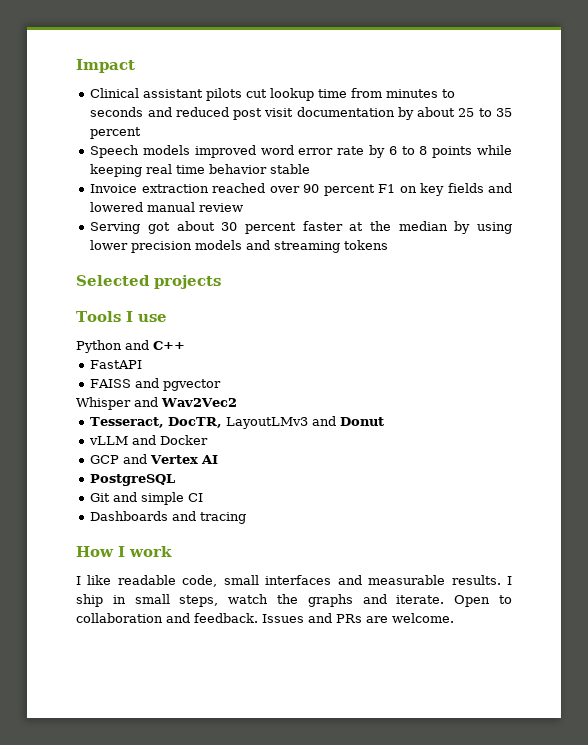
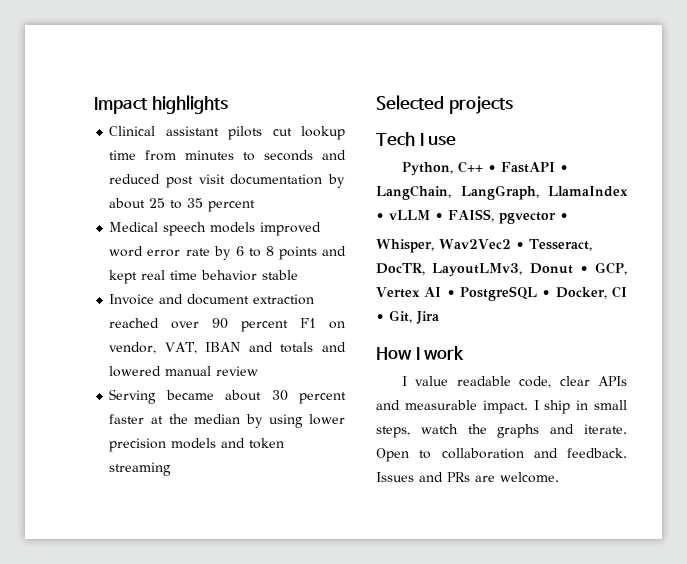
(135, 66) none -> [151,95,228,114] highlights
[90,145,140,158] Speech -> [109,222,207,236] Medical speech
[477,145,513,155] [90,164,143,177] while keeping -> [321,246,346,256] [109,270,138,284] and kept
(138, 188) none -> [159,294,250,305] and document
[420,183,484,196] key fields -> [109,342,314,354] vendor, VAT, IBAN and totals
[147,222,170,234] got -> [165,390,214,400] became
(271, 245) none -> [249,438,285,449] token
[344,240,389,250] tokens -> (172, 469) none
[76,311,121,322] Tools -> [376,132,415,146] Tech
[76,340,149,353] Python and -> [401,162,453,176] Python,
[90,360,143,369] [90,378,222,391] [76,397,158,410] // FastAPI // FAISS and pgvector // Whisper and -> [487,162,568,173] [376,185,628,200] [376,209,568,224] [376,239,434,253] • FastAPI • LangChain, LangGraph, LlamaIndex • vLLM • FAISS, pgvector • // Whisper,
(237, 402) // -> [515,242,524,249] •
[226,416,337,429] LayoutLMv3 and -> [432,263,523,277] LayoutLMv3,
[89,435,209,445] [90,454,148,464] // vLLM and Docker // GCP and -> [579,262,628,275] • GCP,
(219, 459) // -> [446,290,455,297] •
[90,492,204,505] [90,511,247,524] // Git and simple CI // Dashboards and tracing -> [542,286,627,299] [376,310,439,324] • Docker, CI • Git, Jira
[87,575,112,585] like -> [415,376,449,386] value
[223,575,332,585] small interfaces -> [559,376,627,386] clear APIs
[451,575,501,585] results. -> [482,400,528,414] impact.

